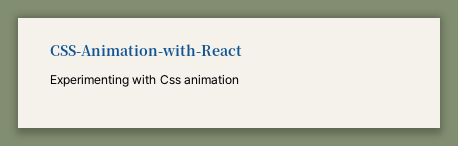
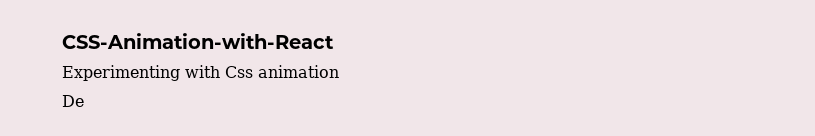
(240, 79) none -> [62,95,84,107] // De

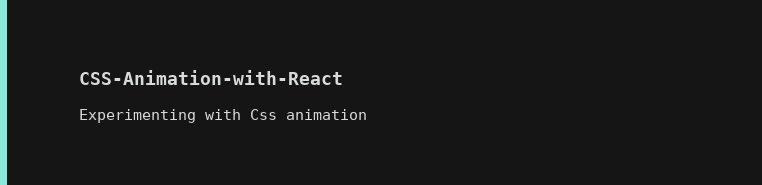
[62,95,84,107] // De -> (367, 114) none

